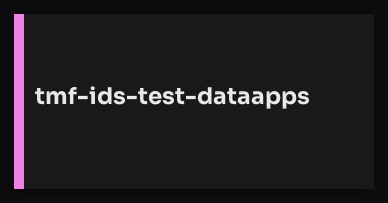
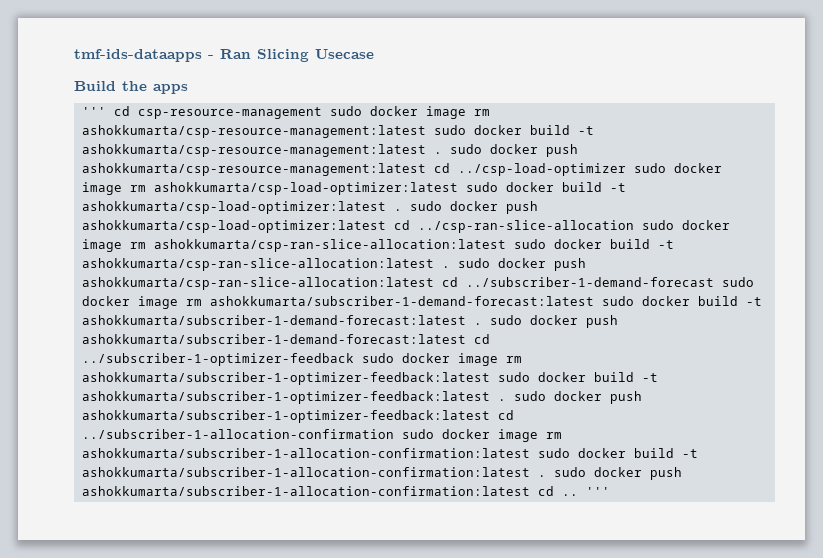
[35,86,310,109] tmf-ids-test-dataapps -> [74,49,374,62] [74,81,188,94] [81,106,490,119] [81,125,594,138] [81,144,578,157] [81,163,722,176] [81,182,626,195] [81,201,538,214] [81,220,730,233] [81,239,674,252] [81,258,586,271] [81,277,754,290] [81,296,762,309] [81,315,618,328] [81,334,490,344] [81,353,522,366] [81,372,658,385] [81,391,642,404] [81,410,514,423] [81,429,562,442] [81,448,698,458] [81,467,682,480] [81,486,610,496] tmf-ids-dataapps - Ran Slicing Usecase // Build the apps // ''' cd csp-resource-management sudo docker image rm ashokkumarta/csp-resource-management:latest sudo docker build -t ashokkumarta/csp-resource-management:latest . sudo docker push ashokkumarta/csp-resource-management:latest cd ../csp-load-optimizer sudo docker image rm ashokkumarta/csp-load-optimizer:latest sudo docker build -t ashokkumarta/csp-load-optimizer:latest . sudo docker push ashokkumarta/csp-load-optimizer:latest cd ../csp-ran-slice-allocation sudo docker image rm ashokkumarta/csp-ran-slice-allocation:latest sudo docker build -t ashokkumarta/csp-ran-slice-allocation:latest . sudo docker push ashokkumarta/csp-ran-slice-allocation:latest cd ../subscriber-1-demand-forecast sudo docker image rm ashokkumarta/subscriber-1-demand-forecast:latest sudo docker build -t ashokkumarta/subscriber-1-demand-forecast:latest . sudo docker push ashokkumarta/subscriber-1-demand-forecast:latest cd ../subscriber-1-optimizer-feedback sudo docker image rm ashokkumarta/subscriber-1-optimizer-feedback:latest sudo docker build -t ashokkumarta/subscriber-1-optimizer-feedback:latest . sudo docker push ashokkumarta/subscriber-1-optimizer-feedback:latest cd ../subscriber-1-allocation-confirmation sudo docker image rm ashokkumarta/subscriber-1-allocation-confirmation:latest sudo docker build -t ashokkumarta/subscriber-1-allocation-confirmation:latest . sudo docker push ashokkumarta/subscriber-1-allocation-confirmation:latest cd .. '''

